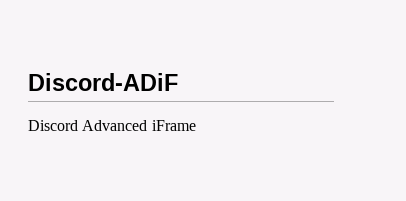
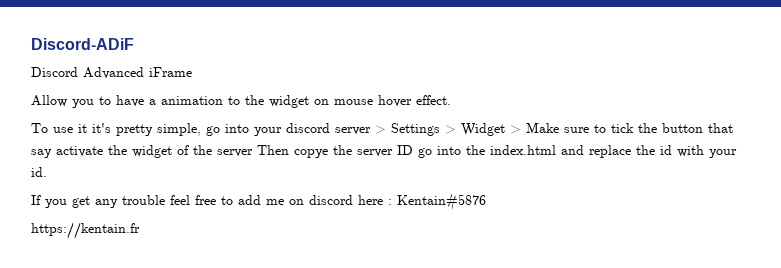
(196, 125) none -> [31,95,451,108] [31,122,733,136] [31,145,737,158] [31,167,47,177] [31,193,486,211] [31,222,140,239] // Allow you to have a animation to the widget on mouse hover effect. // To use it it's pretty simple, go into your discord server > Settings > Widget > Make sure to tick the button that say activate the widget of the server Then copye the server ID go into the index.html and replace the id with your id. // If you get any trouble feel free to add me on discord here : Kentain#5876 // https://kentain.fr

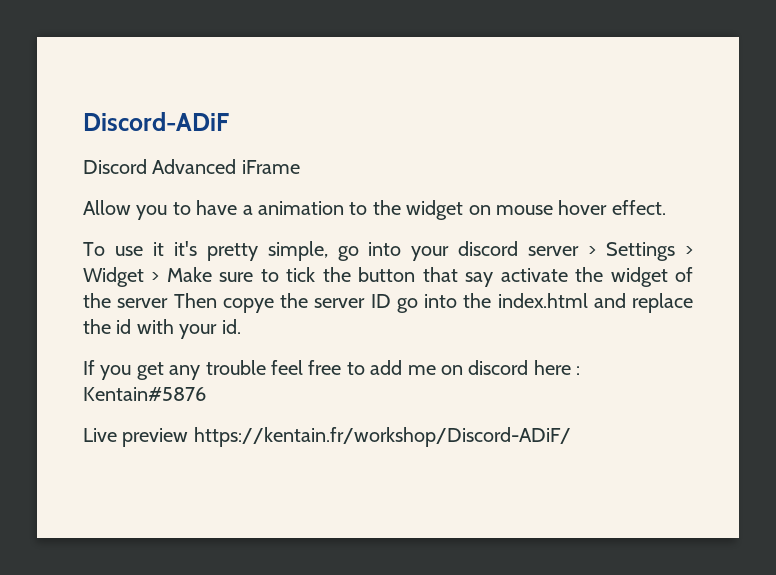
[31,222,140,239] https://kentain.fr -> [83,427,571,447] Live preview https://kentain.fr/workshop/Discord-ADiF/

